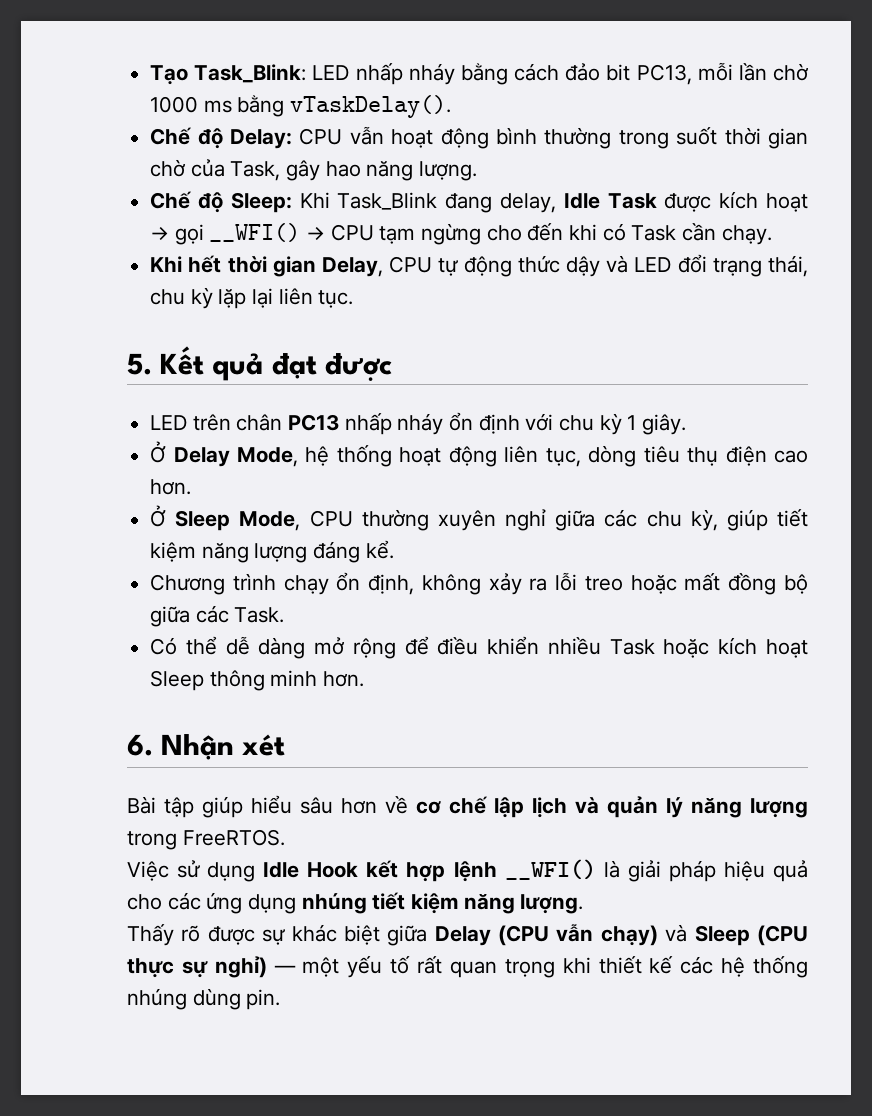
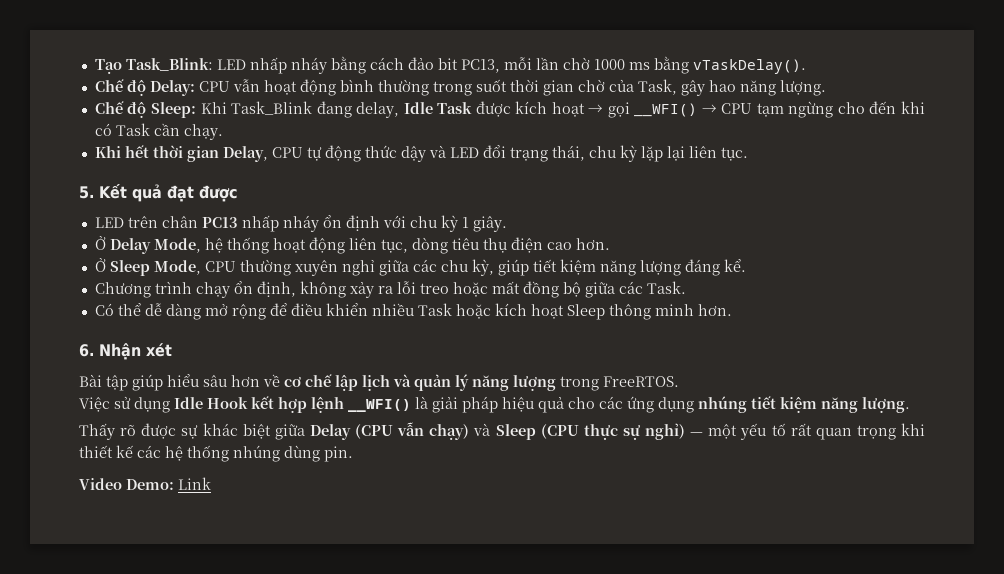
(281, 999) none -> [79,477,211,490] // Video Demo: Link

